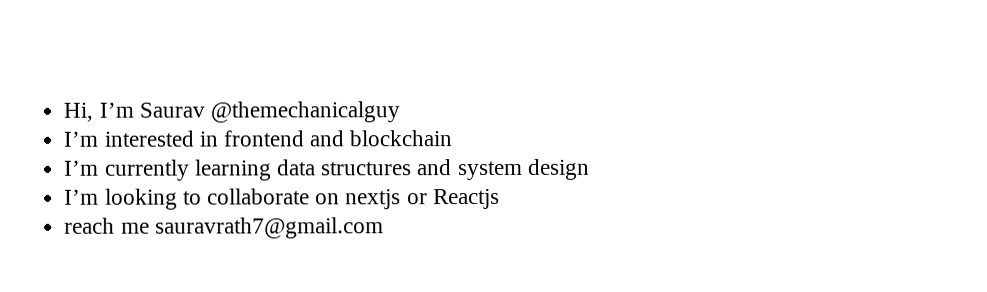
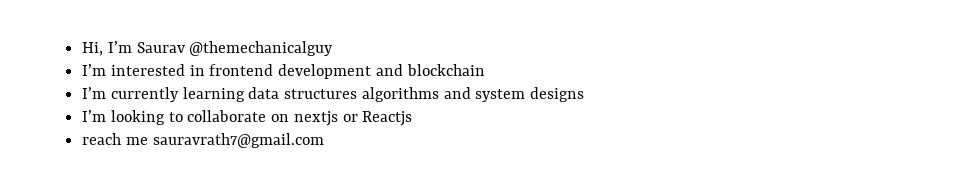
(305, 138) none -> [278,64,372,79] development
(413, 168) none -> [361,87,439,102] algorithms
[527,158,590,180] design -> [530,87,585,102] designs

